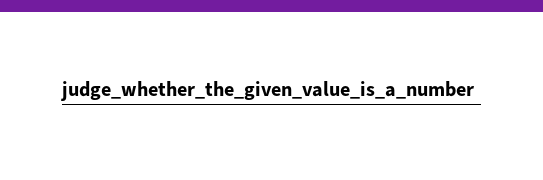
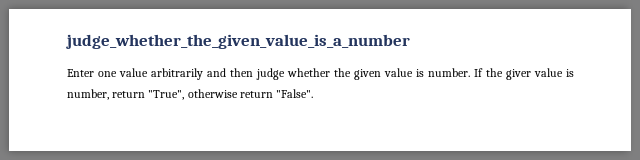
(474, 91) none -> [67,68,574,80] [67,89,314,100] // Enter one value arbitrarily and then judge whether the given value is number. If the giver value is number, return "True", otherwise return "False".

